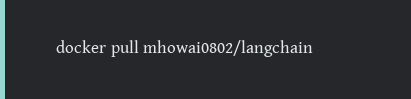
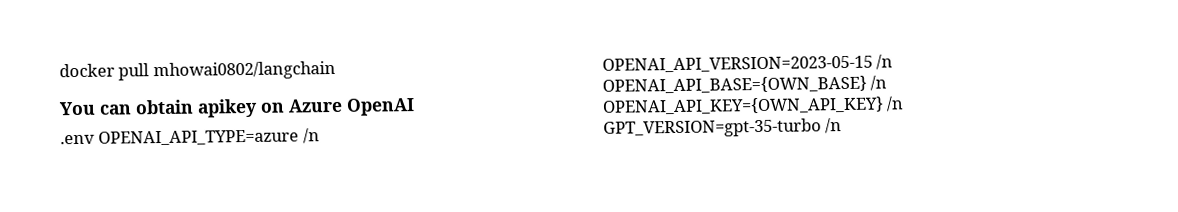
(314, 48) none -> [59,98,415,118] [60,128,320,146] [602,54,894,73] [602,75,888,94] [602,96,905,115] [603,118,843,138] // You can obtain apikey on Azure OpenAI // .env OPENAI_API_TYPE=azure /n OPENAI_API_VERSION=2023-05-15 /n OPENAI_API_BASE={OWN_BASE} /n OPENAI_API_KEY={OWN_API_KEY} /n GPT_VERSION=gpt-35-turbo /n

